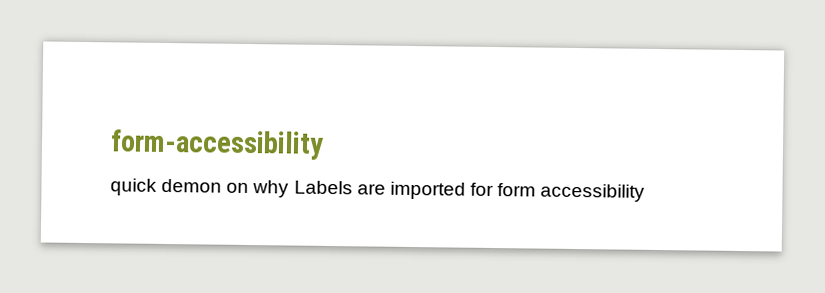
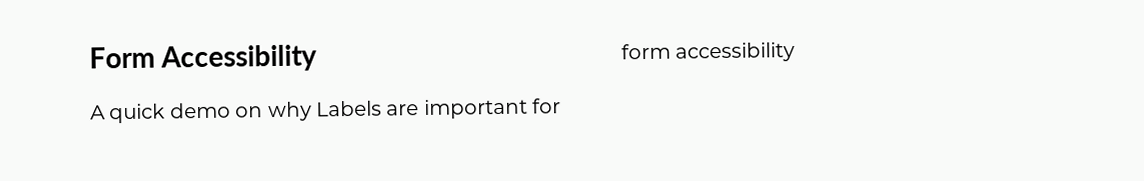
[110,129,324,160] [110,178,223,196] form-accessibility // quick demon -> [89,44,318,73] [90,102,231,124] Form Accessibility // A quick demo
[389,181,466,200] imported -> [423,98,528,119] important

